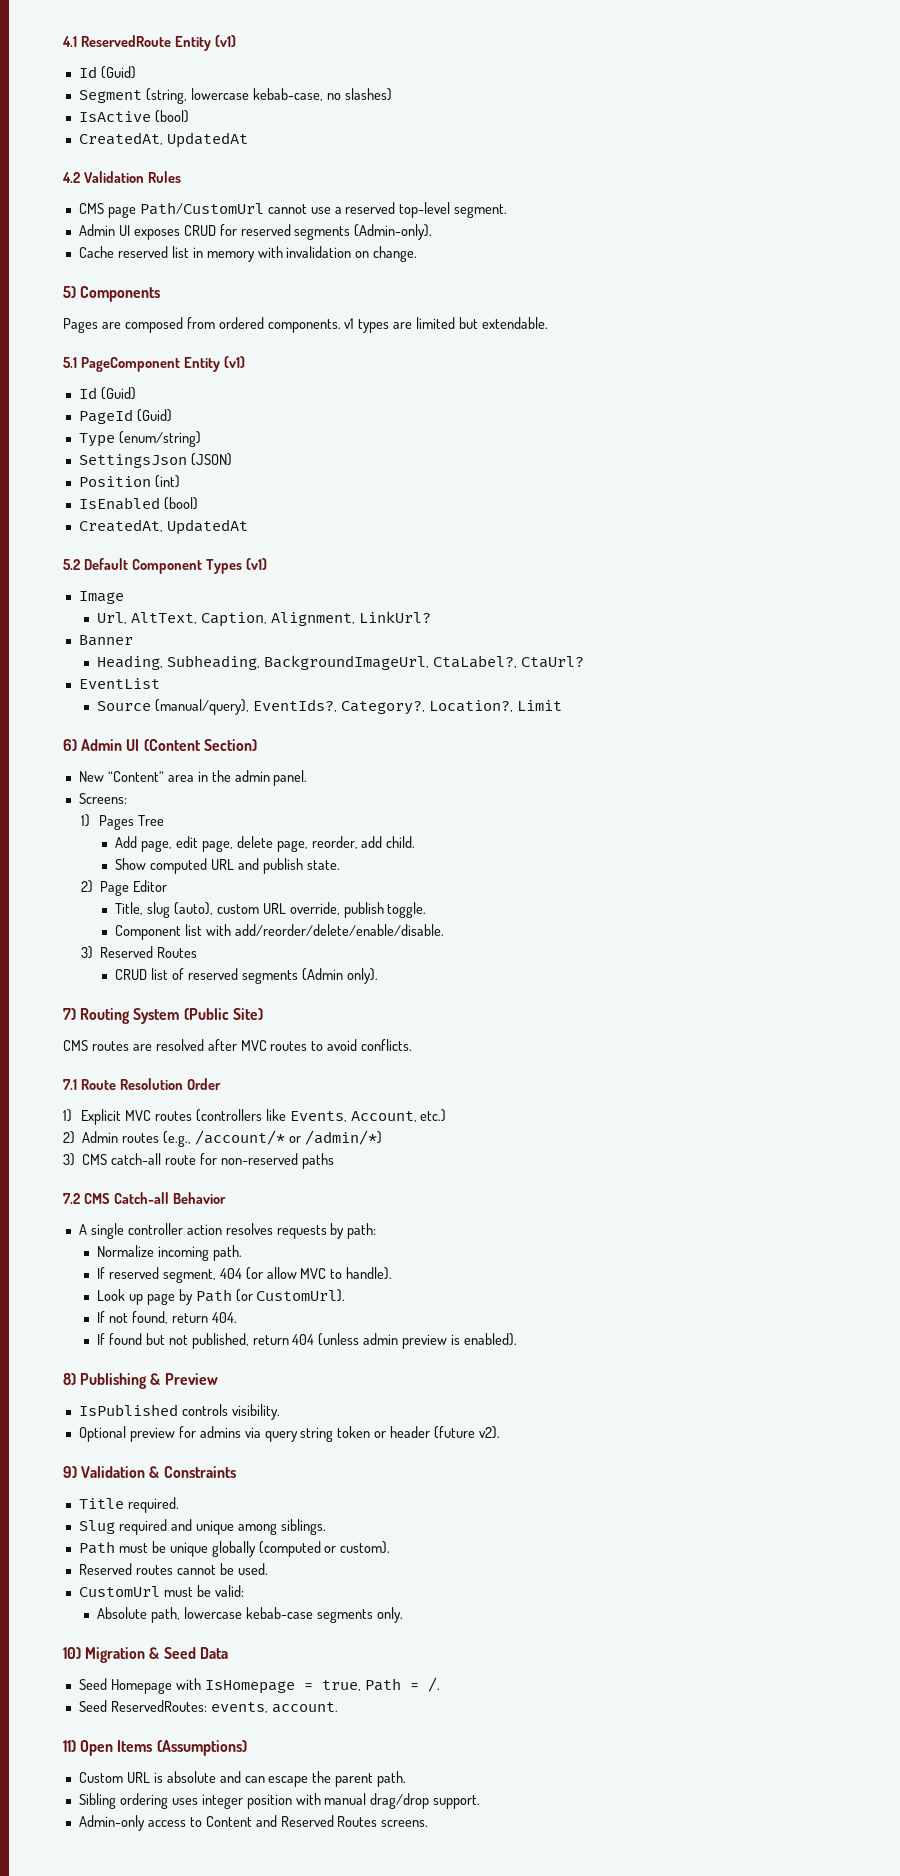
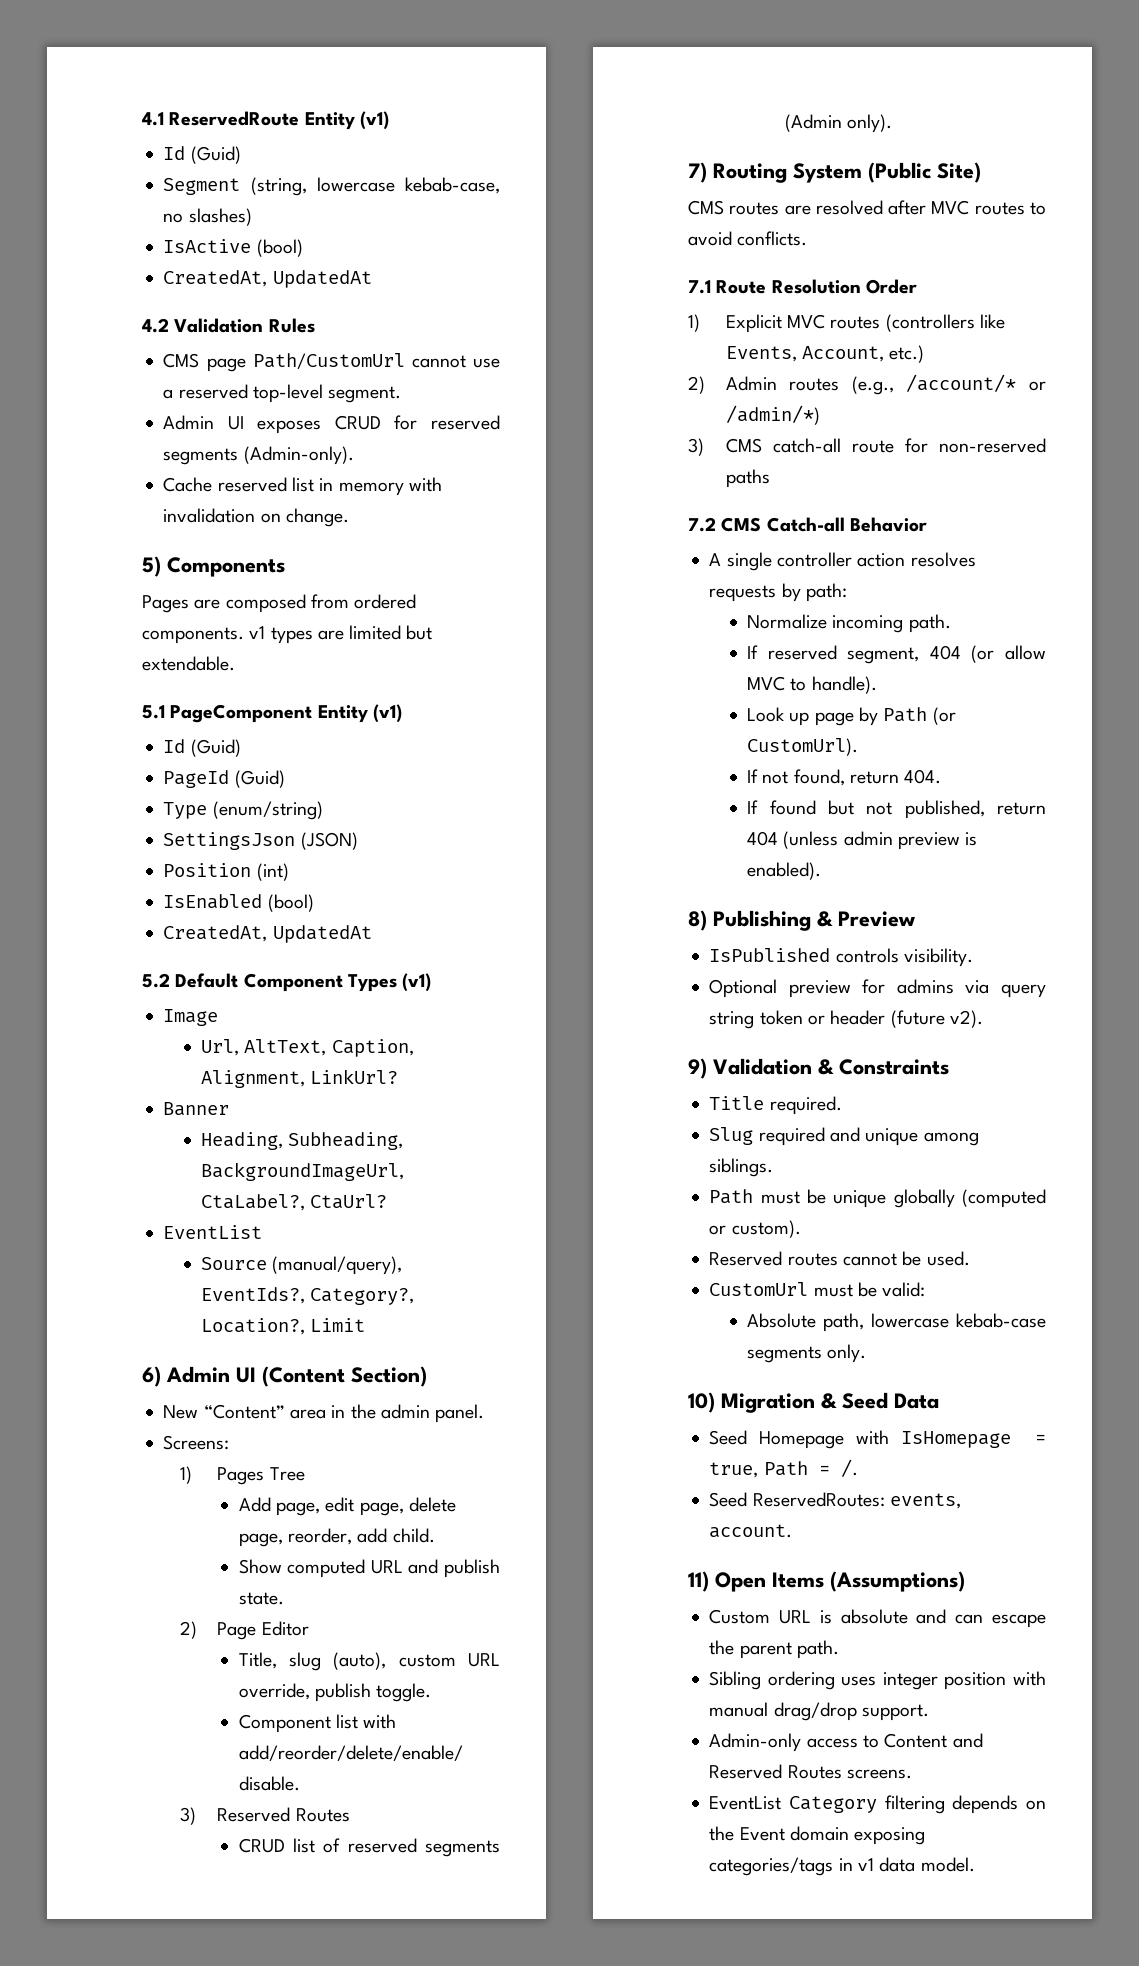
(429, 1823) none -> [709,1795,1046,1814] [709,1826,926,1845] [709,1857,975,1876] // EventList Category filtering depends on the Event domain exposing categories/tags in v1 data model.

